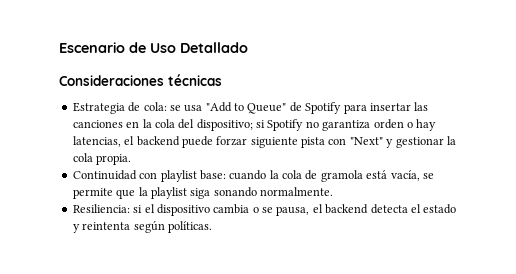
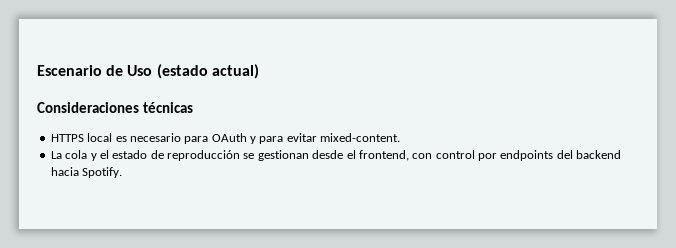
[180,42,248,53] Detallado -> [156,64,259,79] (estado actual)
[72,102,429,114] [72,119,437,131] [72,136,456,148] [72,153,132,165] [72,170,434,182] [72,187,333,199] [72,204,457,216] [72,220,212,233] Estrategia de cola: se usa "Add to Queue" de Spotify para insertar las canciones en la cola del dispositivo; si Spotify no garantiza orden o hay latencias, el backend puede forzar siguiente pista con "Next" y gestionar la cola propia. // Continuidad con playlist base: cuando la cola de gramola está vacía, se permite que la playlist siga sonando normalmente. // Resiliencia: si el dispositivo cambia o se pausa, el backend detecta el estado y reintenta según políticas. -> [50,133,401,144] [50,150,622,161] [50,167,123,178] HTTPS local es necesario para OAuth y para evitar mixed-content. // La cola y el estado de reproducción se gestionan desde el frontend, con control por endpoints del backend hacia Spotify.

